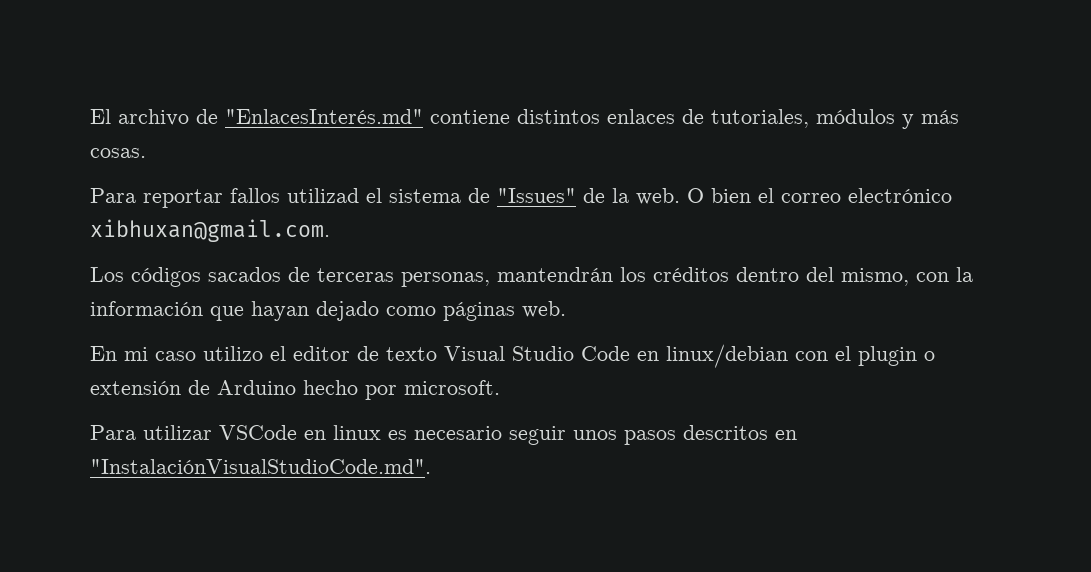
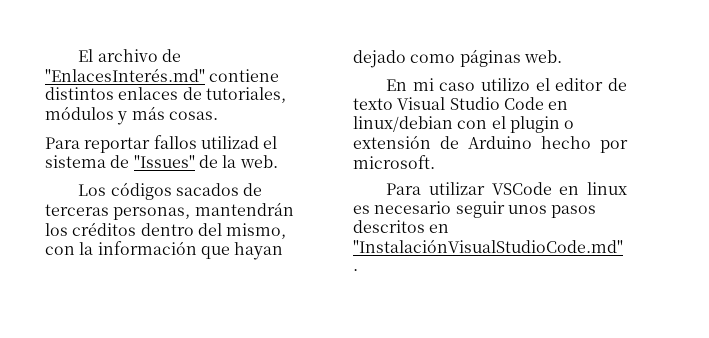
[687,188,952,203] [90,219,330,242] O bien el correo electrónico xibhuxan@gmail.com. -> (278, 161) none

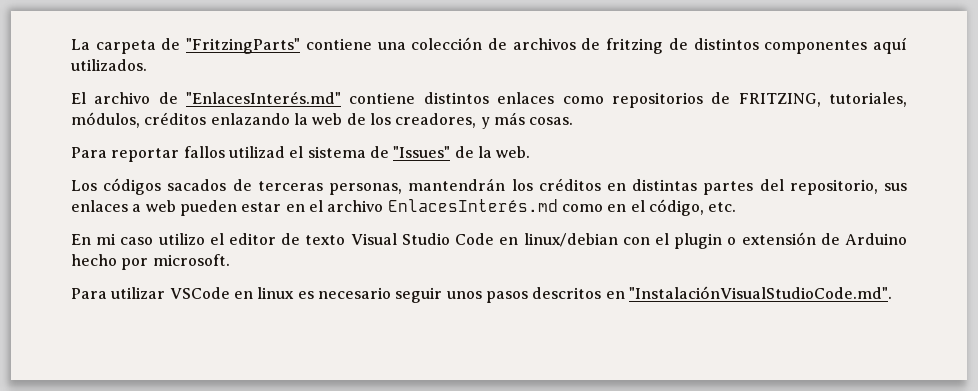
(78, 55) none -> [71,37,907,54] [71,59,147,71] La carpeta de "FritzingParts" contiene una colección de archivos de fritzing de distintos componentes aquí utilizados. //
[182,87,286,103] [45,106,114,120] de tutoriales, módulos -> [562,92,908,108] [71,112,477,128] como repositorios de FRITZING, tutoriales, módulos, créditos enlazando la web de los creadores,
[140,223,287,239] [45,241,284,260] [353,49,562,68] dentro del mismo, con la información que hayan dejado como páginas web. -> [606,179,907,195] [71,199,737,216] en distintas partes del repositorio, sus enlaces a web pueden estar en el archivo EnlacesInterés.md como en el código, etc.

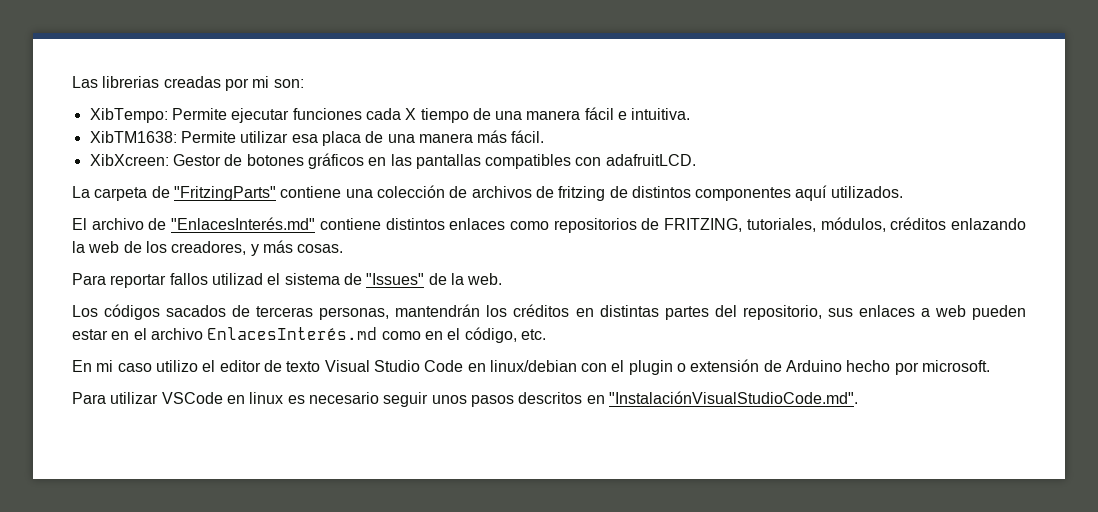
(71, 44) none -> [72,76,304,91] [89,107,691,123] [89,130,545,146] [89,153,696,169] Las librerias creadas por mi son: // XibTempo: Permite ejecutar funciones cada X tiempo de una manera fácil e intuitiva. // XibTM1638: Permite utilizar esa placa de una manera más fácil. // XibXcreen: Gestor de botones gráficos en las pantallas compatibles con adafruitLCD. //

